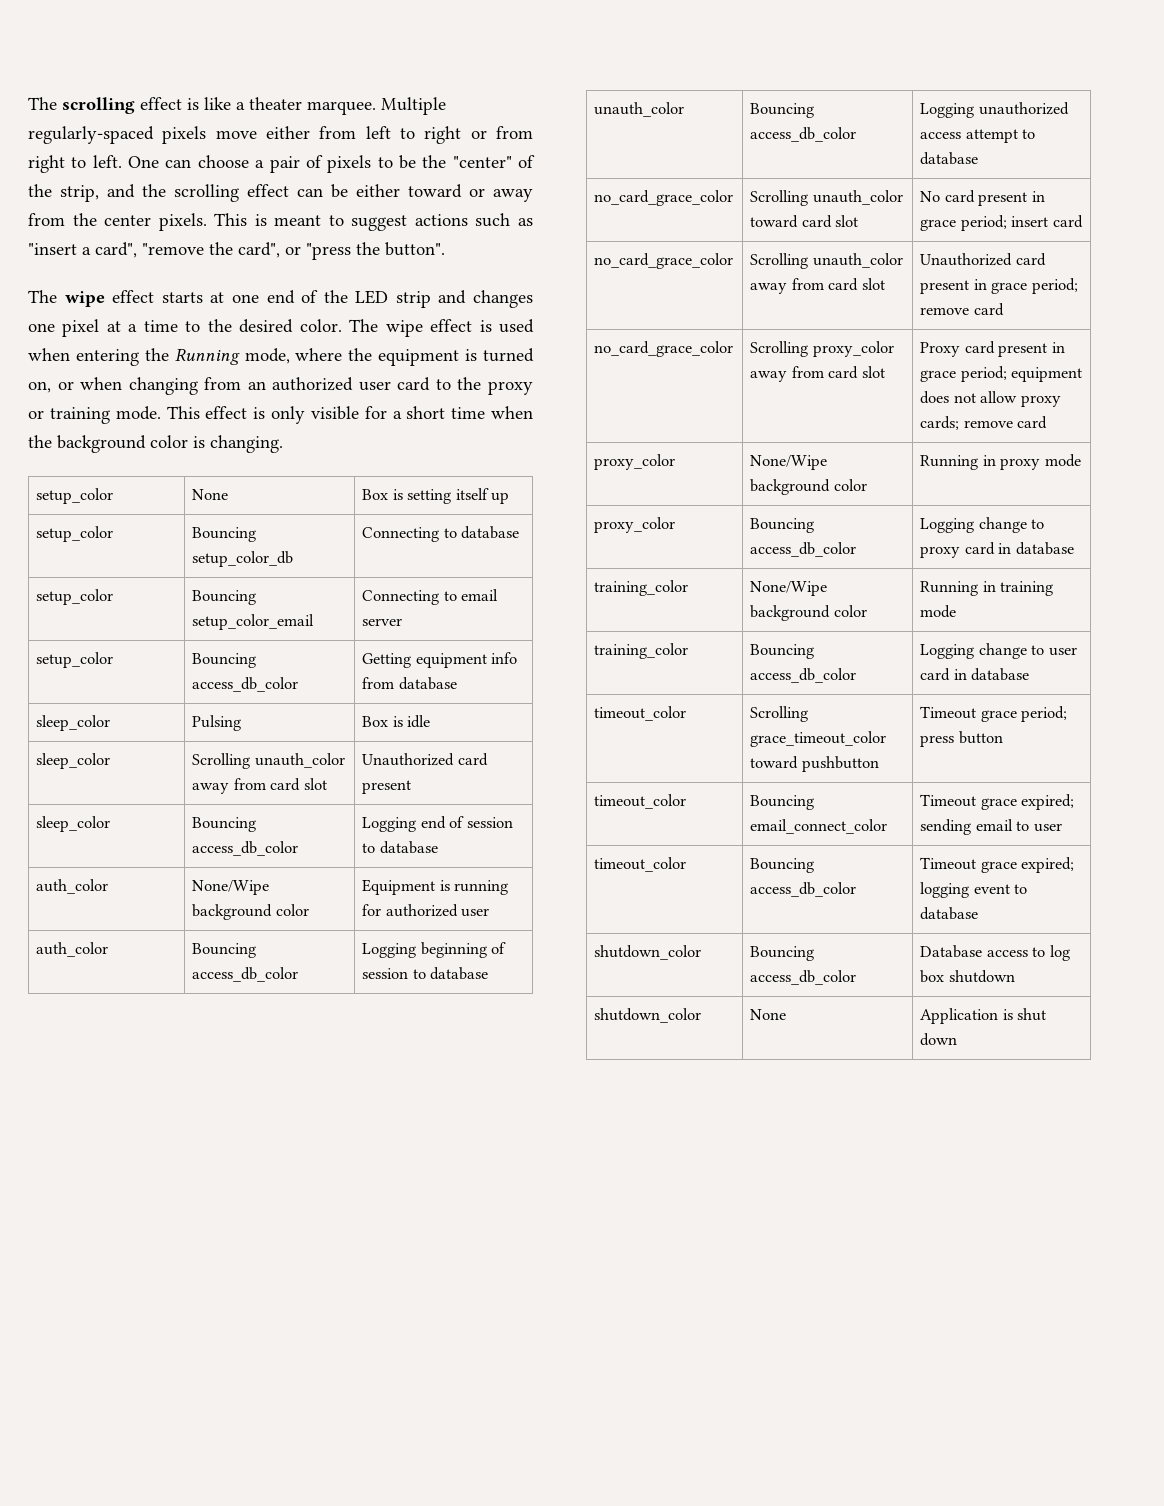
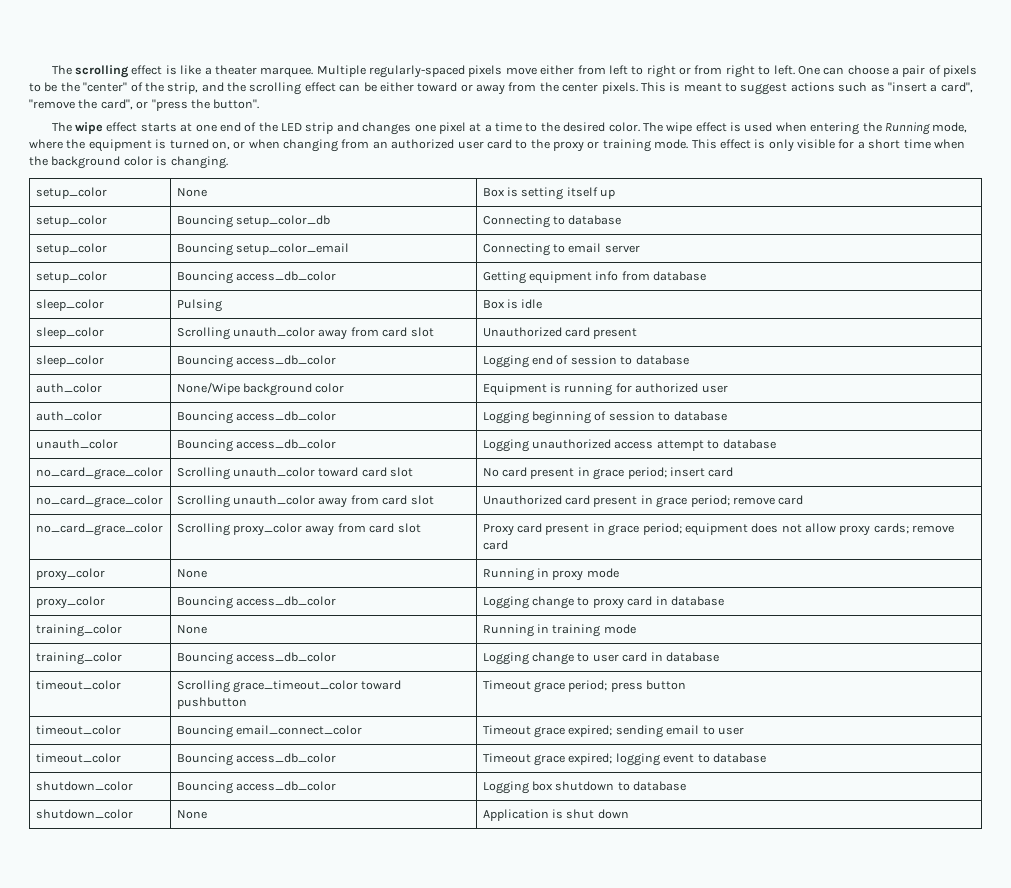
[750,455,828,470] [750,479,867,495] | None/Wipe background color -> [176,569,207,578] | None
[750,581,828,596] [750,605,867,621] | None/Wipe background color -> [176,625,207,634] | None
[920,945,1070,961] Database access to log -> [482,781,529,794] Logging
(1015, 976) none -> [617,781,687,791] to database

